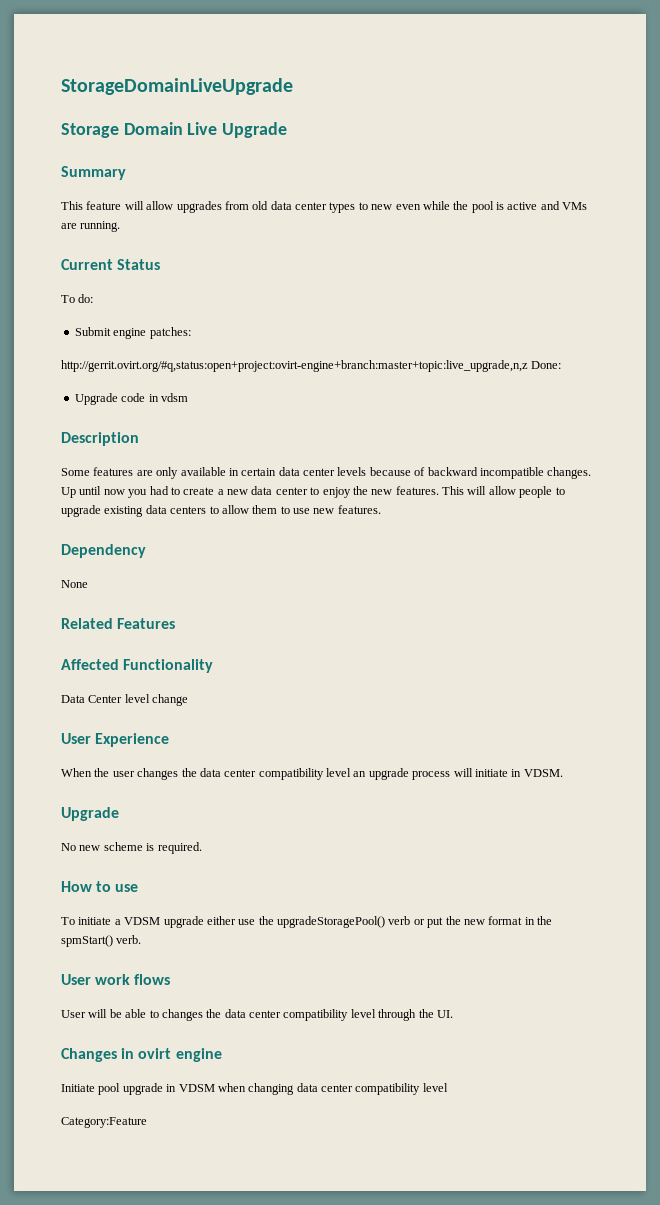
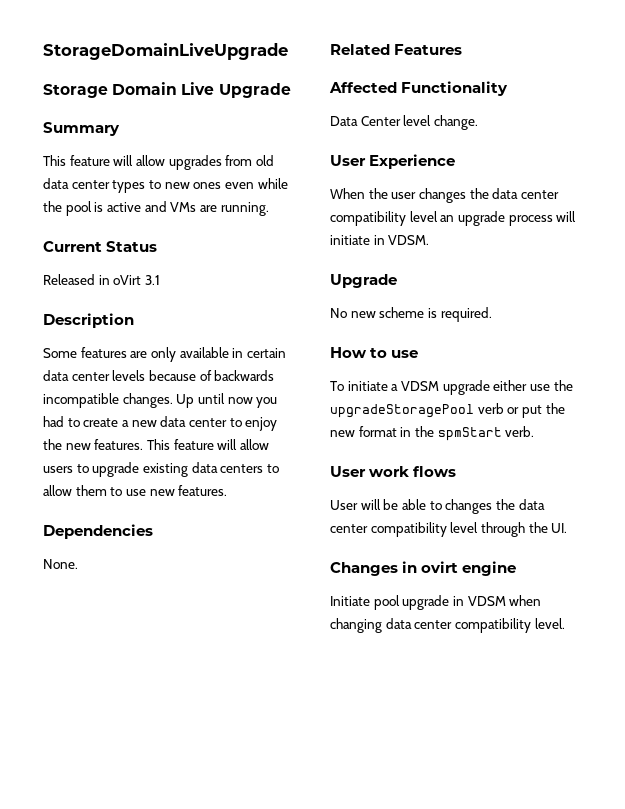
(393, 207) none -> [193,182,222,189] ones
[61,294,94,303] [74,327,191,339] [61,360,562,372] [74,393,188,405] To do: // Submit engine patches: // http://gerrit.ovirt.org/#q,status:open+project:ovirt-engine+branch:master+topic:live_upgrade,n,z Done: // Upgrade code in vdsm -> [43,274,160,285] Released in oVirt 3.1
[427,467,478,476] backward -> [214,370,275,381] backwards
[467,486,553,498] will allow people -> [173,439,269,450] [43,466,73,473] feature will allow users
[61,544,146,558] [61,580,88,588] Dependency // None -> [43,524,153,539] [43,559,78,569] Dependencies // None.
[152,694,189,706] change -> [433,115,478,130] change.
[277,916,385,928] upgradeStoragePool() -> [330,404,474,418] upgradeStoragePool
[61,935,113,947] spmStart() -> [437,427,502,441] spmStart
[422,1083,448,1092] [61,1117,147,1128] level // Category:Feature -> [534,618,565,629] level.

